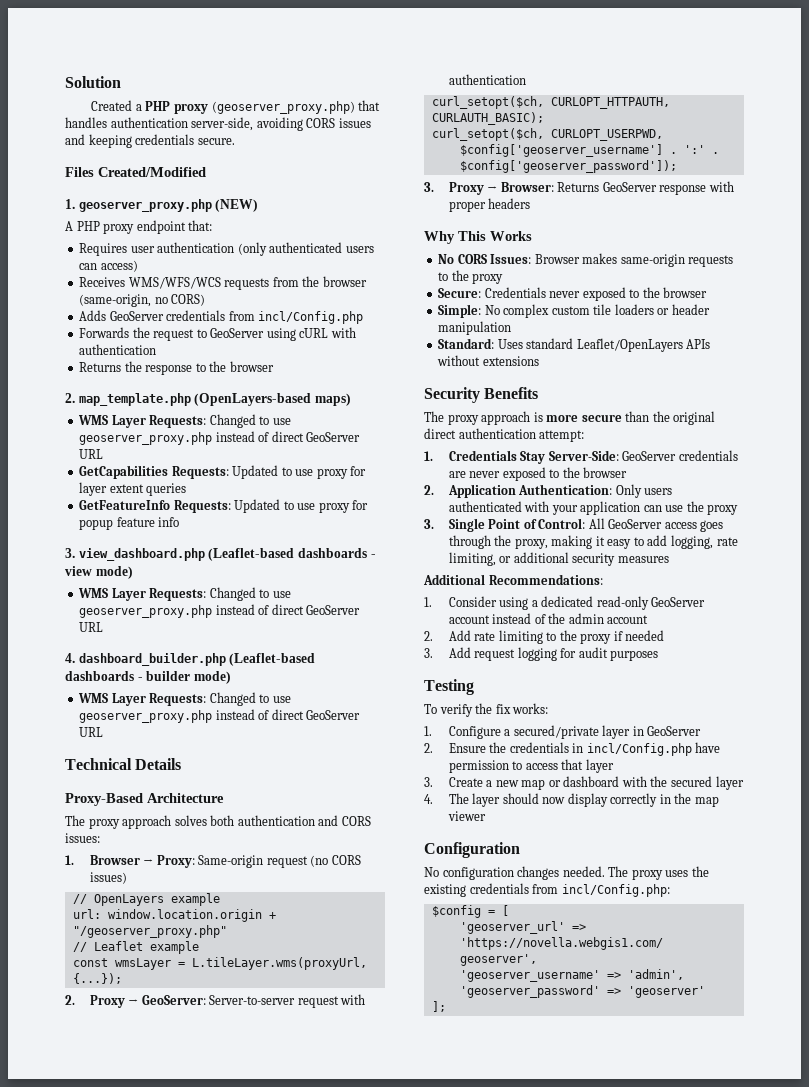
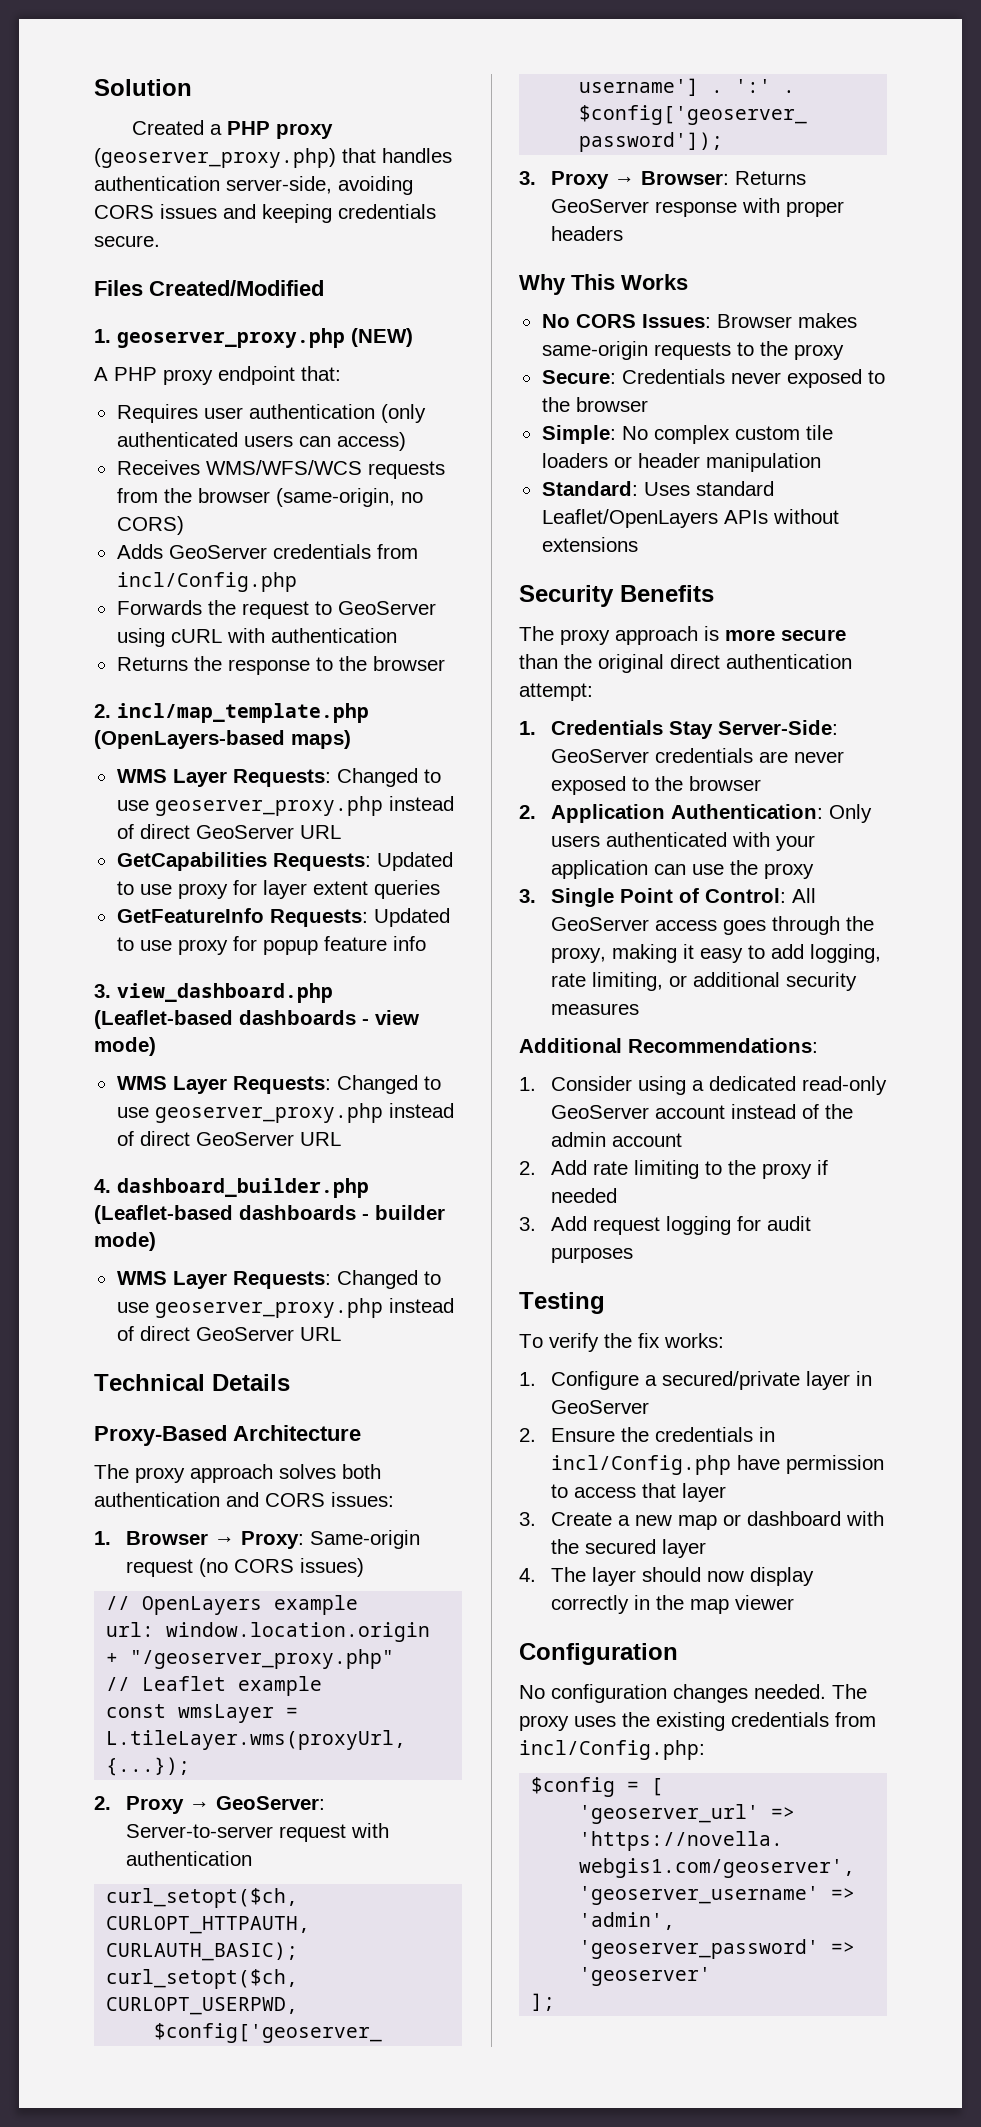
[78,393,191,406] map_template.php -> [117,703,369,723] incl/map_template.php

